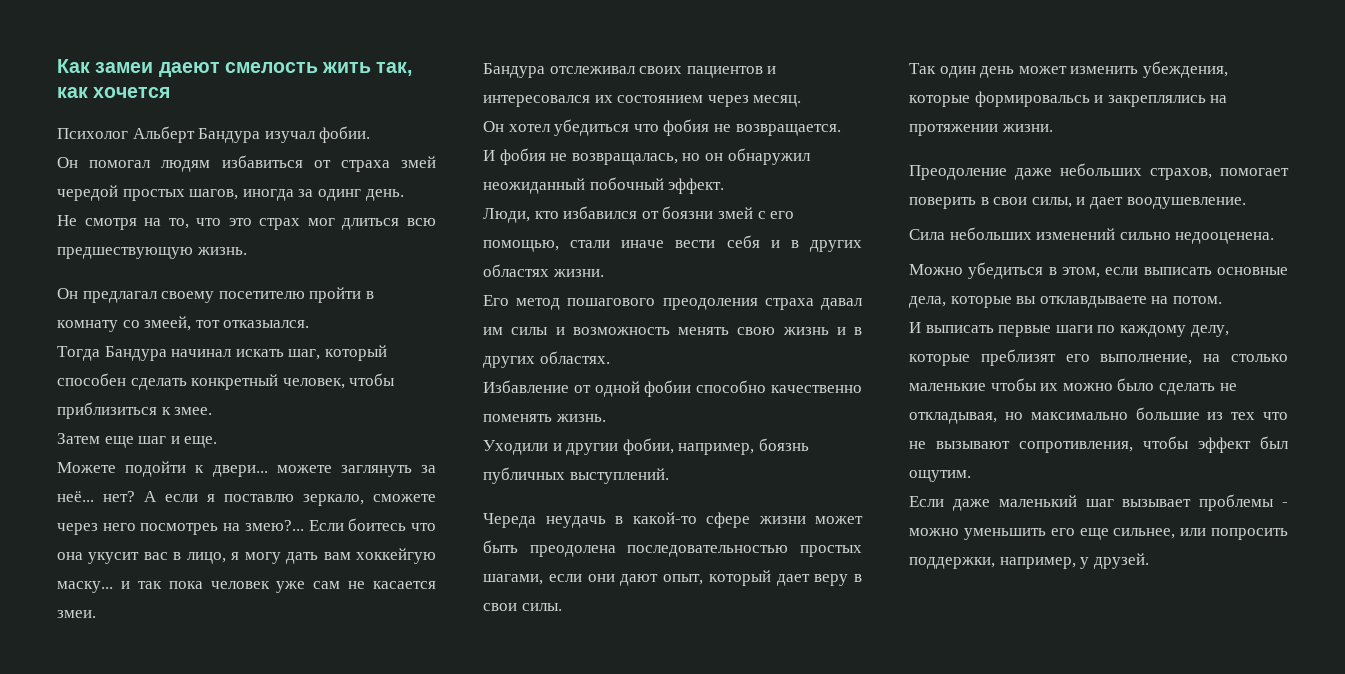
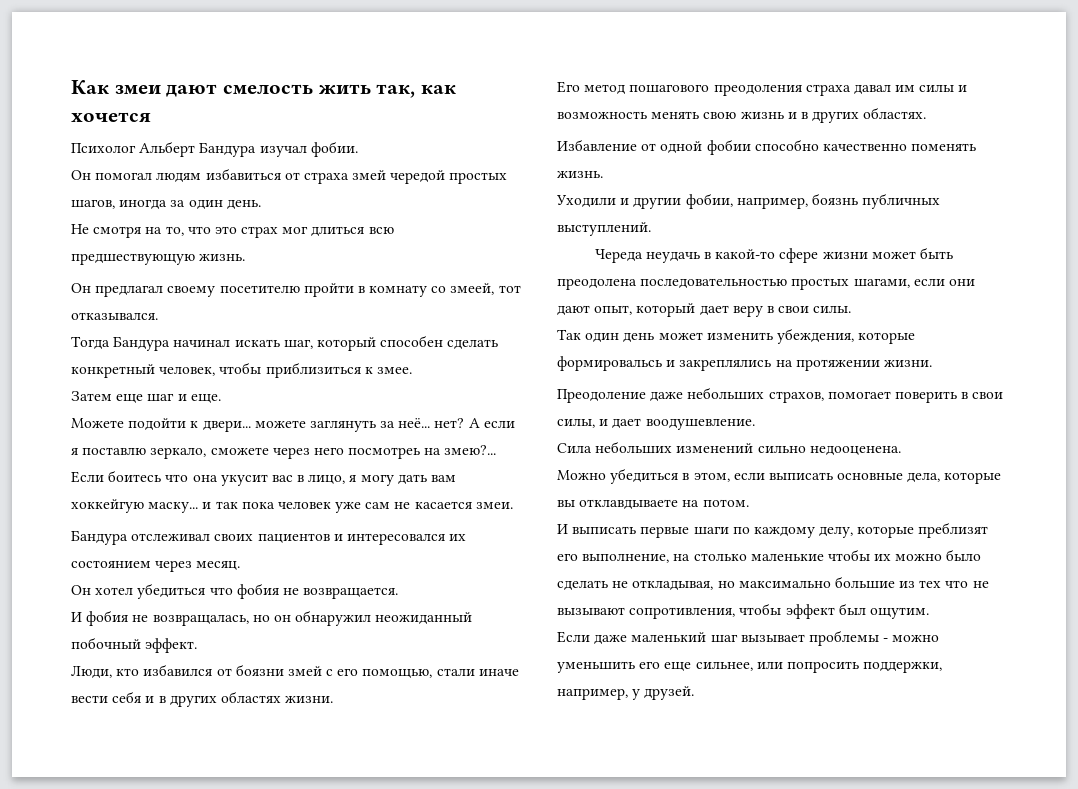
[95,62,220,77] замеи даеют -> [114,84,218,97] змеи дают
[317,189,361,201] одинг -> [188,200,223,210] один
[223,320,310,328] отказыался. -> [71,312,158,320] отказывался.

